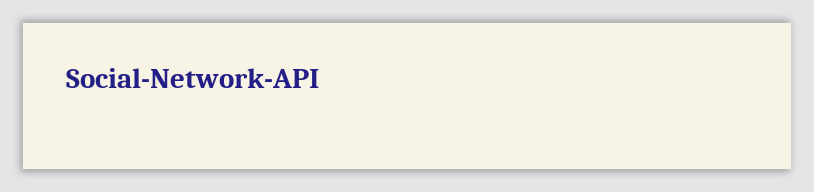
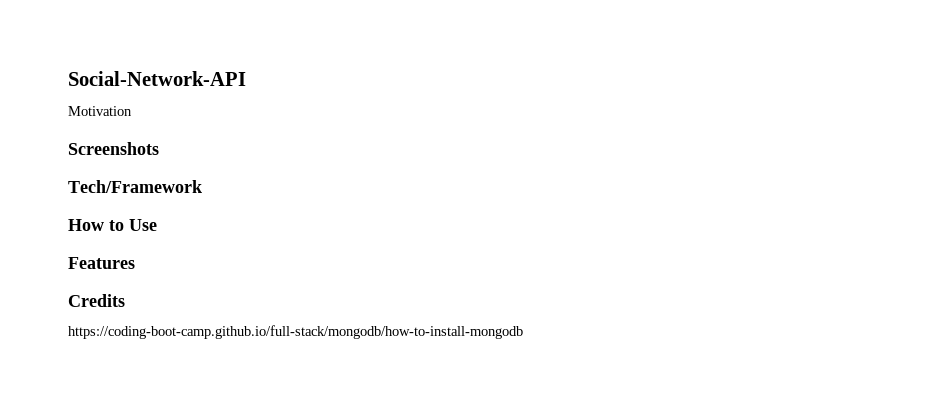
(319, 78) none -> [68,106,132,116] [68,142,159,155] [68,180,202,193] [68,219,157,231] [68,257,135,269] [68,294,125,307] [68,325,523,339] // Motivation // Screenshots // Tech/Framework // How to Use // Features // Credits // https://coding-boot-camp.github.io/full-stack/mongodb/how-to-install-mongodb

